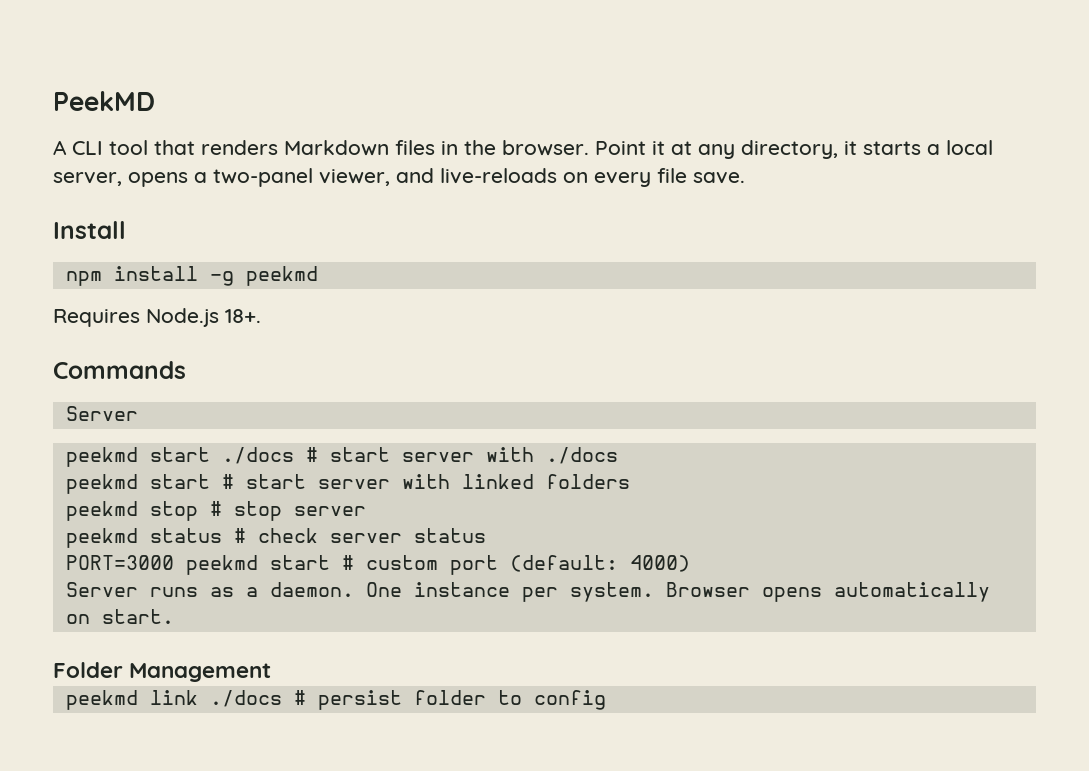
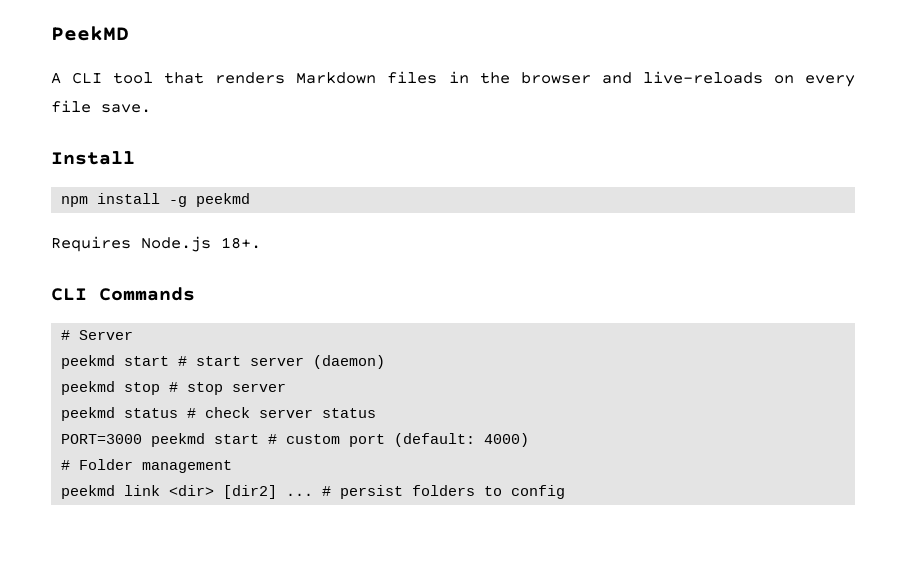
[502,140,993,159] [53,168,390,187] browser. Point it at any directory, it starts a local server, opens a two-panel viewer, -> [520,72,591,84] browser
(261, 316) none -> [51,288,87,301] CLI
[65,406,138,421] [65,447,618,467] Server // peekmd start ./docs # start server with ./docs -> [61,330,134,340] # Server
[401,474,630,489] with linked folders -> [313,355,386,369] (daemon)
[65,582,990,602] [65,609,174,624] [53,662,272,682] Server runs as a daemon. One instance per system. Browser opens automatically on start. // Folder Management -> [61,459,233,473] # Folder management
[209,690,282,707] ./docs -> [169,485,314,499] <dir> [dir2] ...
[413,690,486,705] folder -> [412,485,476,496] folders

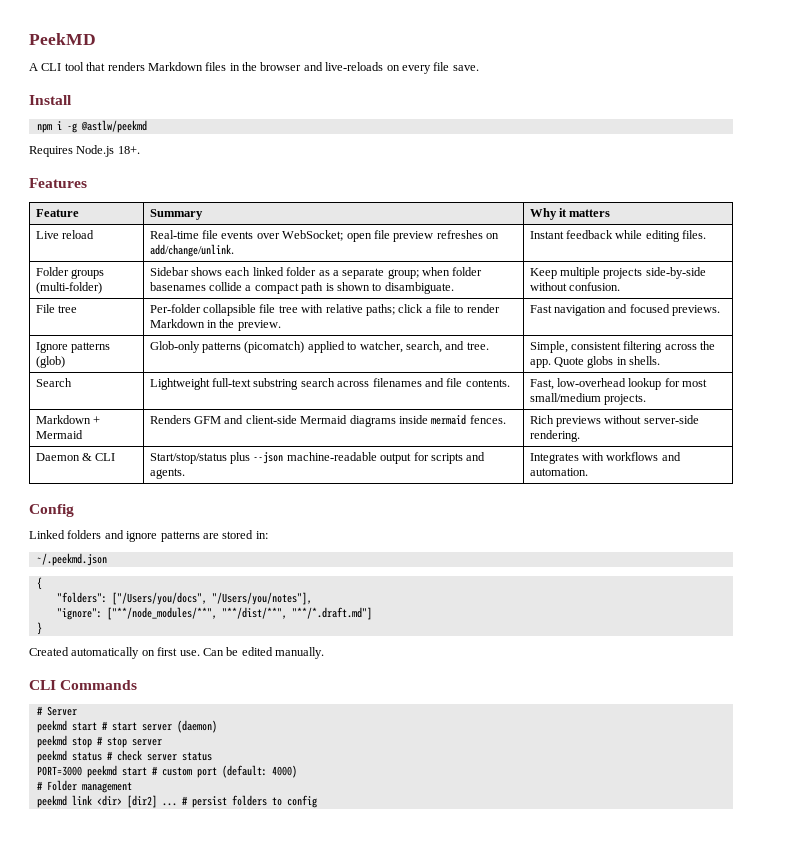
[97,193,251,207] install -g peekmd -> [56,120,147,133] i -g @astlw/peekmd
(261, 243) none -> [29,178,87,188] [35,209,79,217] [149,209,203,220] [529,208,611,220] [35,230,95,239] [149,230,500,242] [149,244,234,257] [529,230,707,242] [35,267,105,279] [35,282,102,294] [149,267,483,279] [149,282,454,294] [529,267,706,279] [529,282,621,291] [35,304,78,313] [149,304,500,316] [149,319,281,331] [529,304,721,316] [35,342,111,353] [35,356,65,368] [149,341,489,353] [529,341,716,353] [529,356,661,368] [35,378,72,387] [149,378,510,390] [529,378,708,390] [529,393,647,405] [35,415,101,424] [35,430,83,439] [149,414,506,427] [529,415,699,427] [529,430,580,442] [35,453,116,461] [149,452,486,464] [149,468,185,479] [529,452,681,464] [529,468,588,476] [29,504,74,517] [29,530,268,542] [36,553,107,566] [36,577,42,590] [56,592,312,605] [56,607,372,620] [36,622,42,635] [29,647,324,659] // Features // Feature | Summary | Why it matters // Live reload | Real-time file events over WebSocket; open file preview refreshes on add/change/unlink. | Instant feedback while editing files. // Folder groups (multi-folder) | Sidebar shows each linked folder as a separate group; when folder basenames collide a compact path is shown to disambiguate. | Keep multiple projects side-by-side without confusion. // File tree | Per-folder collapsible file tree with relative paths; click a file to render Markdown in the preview. | Fast navigation and focused previews. // Ignore patterns (glob) | Glob-only patterns (picomatch) applied to watcher, search, and tree. | Simple, consistent filtering across the app. Quote globs in shells. // Search | Lightweight full-text substring search across filenames and file contents. | Fast, low-overhead lookup for most small/medium projects. // Markdown + Mermaid | Renders GFM and client-side Mermaid diagrams inside mermaid fences. | Rich previews without server-side rendering. // Daemon & CLI | Start/stop/status plus --json machine-readable output for scripts and agents. | Integrates with workflows and automation. // Config // Linked folders and ignore patterns are stored in: // ~/.peekmd.json // { // "folders": ["/Users/you/docs", "/Users/you/notes"], // "ignore": ["**/node_modules/**", "**/dist/**", "**/*.draft.md"] // } // Created automatically on first use. Can be edited manually.

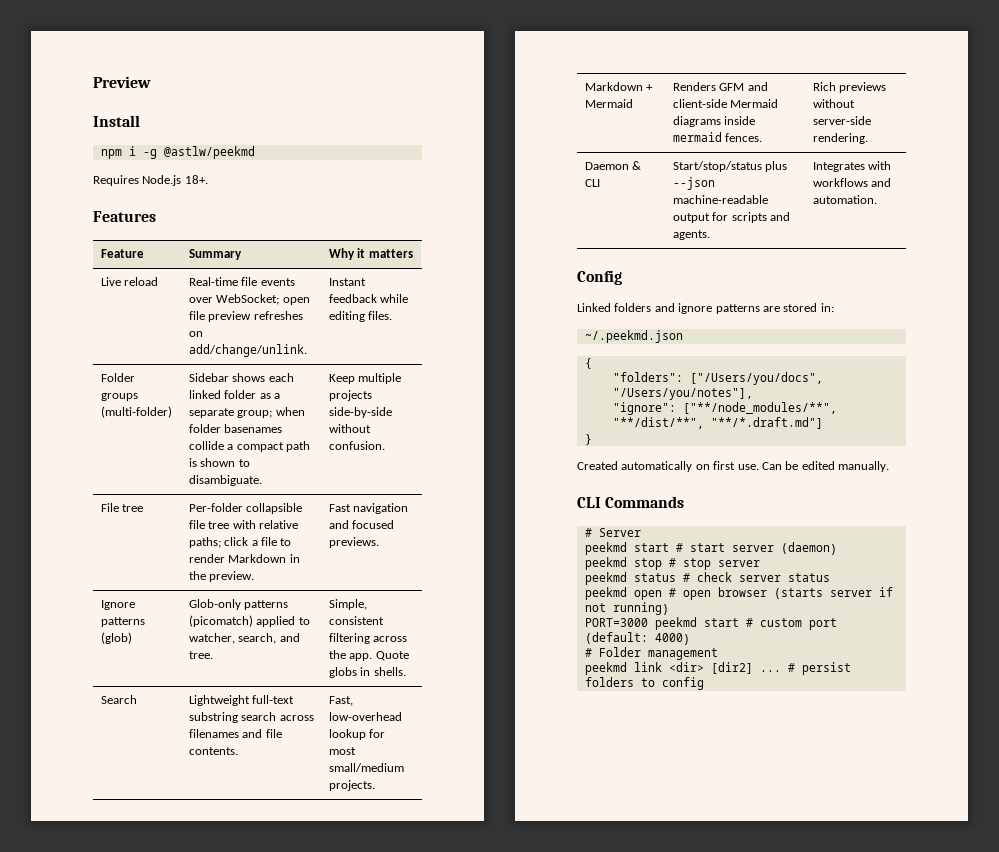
[29,33,96,45] [29,62,479,74] PeekMD // A CLI tool that renders Markdown files in the browser and live-reloads on every file save. -> [93,76,151,88] Preview
(212, 756) none -> [584,587,893,600] [584,602,669,615] // peekmd open # open browser (starts server if not running)

